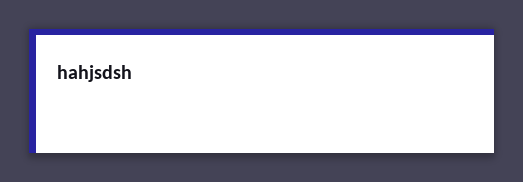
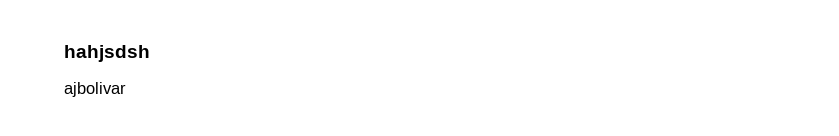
(132, 73) none -> [64,82,126,97] // ajbolivar

